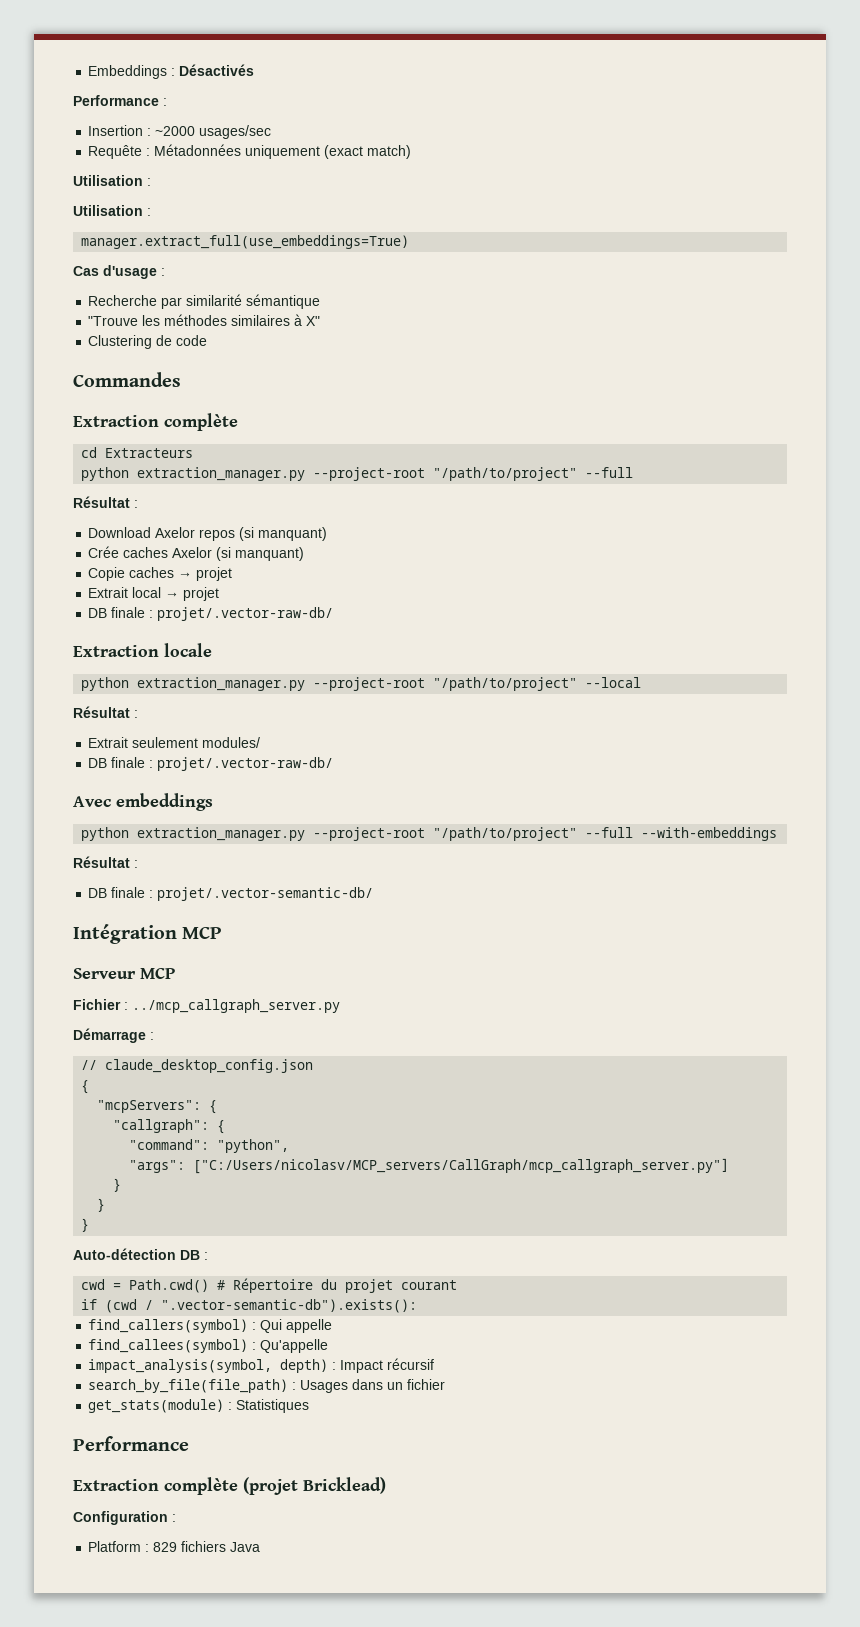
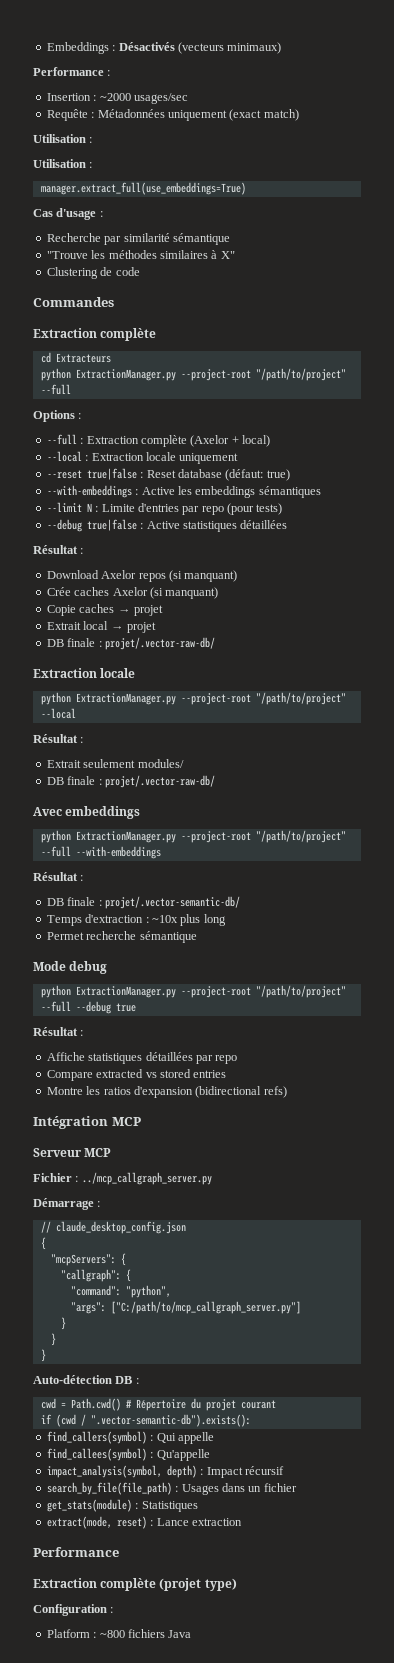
(255, 70) none -> [177,42,282,54] (vecteurs minimaux)
[137,467,634,481] extraction_manager.py --project-root "/path/to/project" --full -> [75,368,346,381] [40,384,71,395] [33,410,82,422] [46,434,270,447] [46,451,239,464] [46,468,290,481] [46,485,321,498] [46,502,283,515] [46,519,288,532] ExtractionManager.py --project-root "/path/to/project" --full // Options : // --full : Extraction complète (Axelor + local) // --local : Extraction locale uniquement // --reset true|false : Reset database (défaut: true) // --with-embeddings : Active les embeddings sémantiques // --limit N : Limite d'entries par repo (pour tests) // --debug true|false : Active statistiques détaillées
[137,677,306,691] extraction_manager.py -> [75,693,176,705] ExtractionManager.py
[137,827,306,841] extraction_manager.py -> [75,831,176,843] ExtractionManager.py
(374, 894) none -> [46,914,226,926] [46,931,197,943] [33,961,108,974] [40,985,346,998] [40,1001,136,1014] [33,1027,84,1036] [46,1052,238,1064] [46,1069,227,1081] [46,1086,287,1098] // Temps d'extraction : ~10x plus long // Permet recherche sémantique // Mode debug // python ExtractionManager.py --project-root "/path/to/project" --full --debug true // Résultat : // Affiche statistiques détaillées par repo // Compare extracted vs stored entries // Montre les ratios d'expansion (bidirectional refs)
[193,1158,730,1174] ["C:/Users/nicolasv/MCP_servers/CallGraph/mcp_callgraph_server.py"] -> [110,1301,301,1314] ["C:/path/to/mcp_callgraph_server.py"]
(310, 1406) none -> [46,1516,242,1529] // extract(mode, reset) : Lance extraction
[303,1477,386,1494] Bricklead) -> [204,1578,237,1591] type)
[153,1542,178,1552] 829 -> [99,1630,125,1638] ~800

